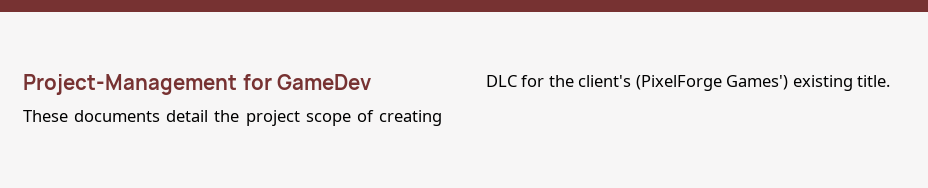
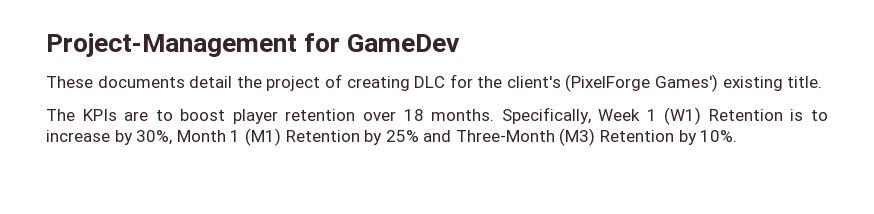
[305,113,351,126] scope -> (321, 83) none
(891, 81) none -> [46,107,828,125] [46,128,738,146] // The KPIs are to boost player retention over 18 months. Specifically, Week 1 (W1) Retention is to increase by 30%, Month 1 (M1) Retention by 25% and Three-Month (M3) Retention by 10%.

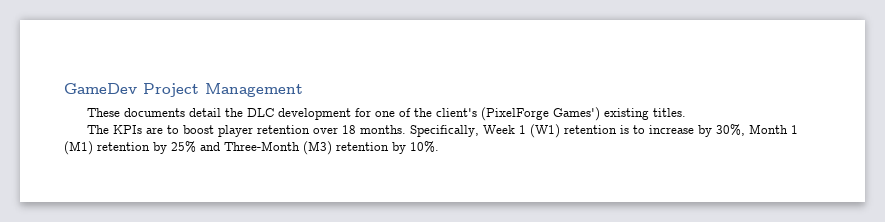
[46,33,341,57] Project-Management for -> (64, 88) none
(461, 43) none -> [143,83,303,97] Project Management
[266,74,473,91] project of creating DLC for -> [246,108,411,120] DLC development for one of
[787,76,823,88] title. -> [652,108,686,117] titles.
[708,109,783,121] Retention -> [563,125,617,134] retention
[285,130,360,142] Retention -> [97,142,150,151] retention
[600,130,675,142] Retention -> [336,142,389,151] retention

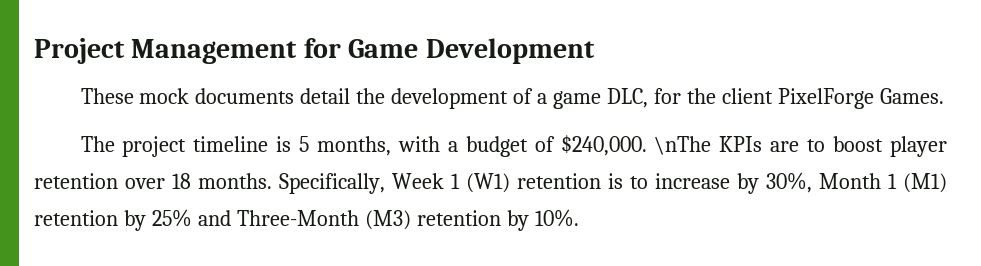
[64,83,137,94] GameDev -> (34, 51) none
(303, 90) none -> [303,38,595,64] for Game Development
(120, 112) none -> [139,88,190,104] mock
[246,107,686,121] [86,125,109,134] DLC development for one of the client's (PixelForge Games') existing titles. // The -> [391,88,944,109] [80,135,712,157] development of a game DLC, for the client PixelForge Games. // The project timeline is 5 months, with a budget of $240,000. \nThe

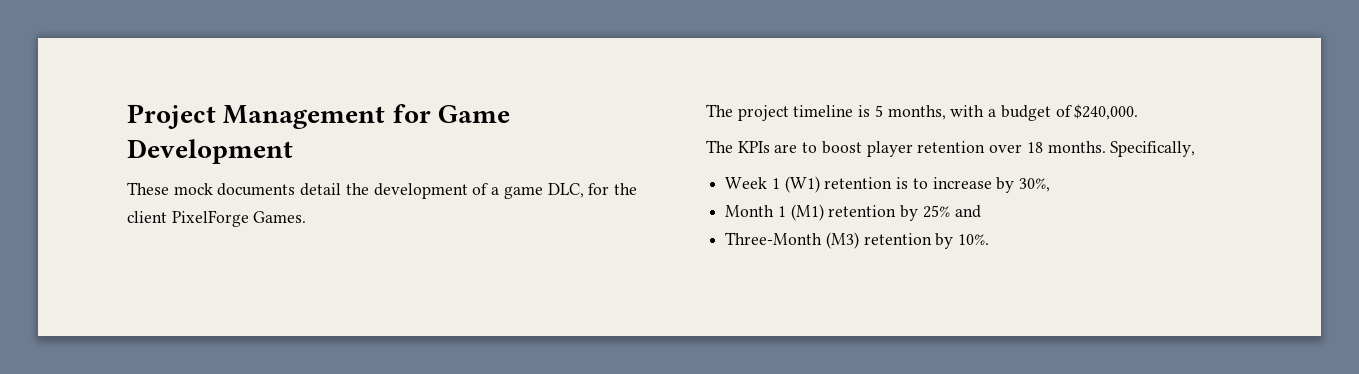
[654,136,712,155] \nThe -> [706,140,733,153] // The
(385, 183) none -> (1196, 149) //
(812, 182) none -> (1051, 185) //
(231, 218) none -> (981, 211) //

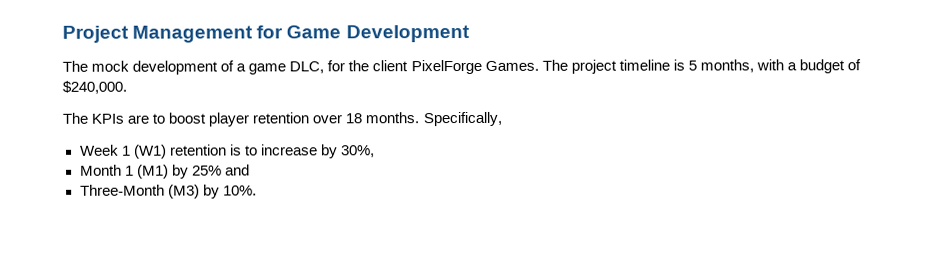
[127,182,369,196] These mock documents detail the -> [62,60,130,72] The mock
(307, 217) // -> (539, 65) none
[828,205,897,217] retention -> (169, 171) none
[863,233,932,245] retention -> (200, 191) none

